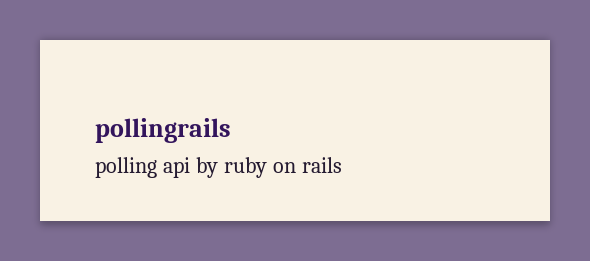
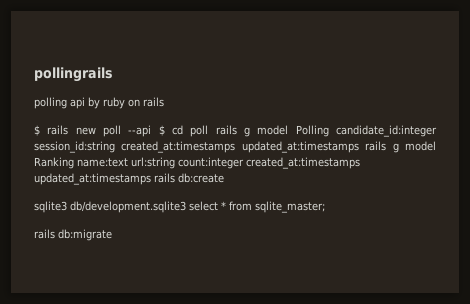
(342, 165) none -> [34,125,437,137] [34,141,436,153] [34,157,360,169] [34,173,224,185] [34,201,325,213] [34,229,112,241] // $ rails new poll --api $ cd poll rails g model Polling candidate_id:integer session_id:string created_at:timestamps updated_at:timestamps rails g model Ranking name:text url:string count:integer created_at:timestamps updated_at:timestamps rails db:create // sqlite3 db/development.sqlite3 select * from sqlite_master; // rails db:migrate

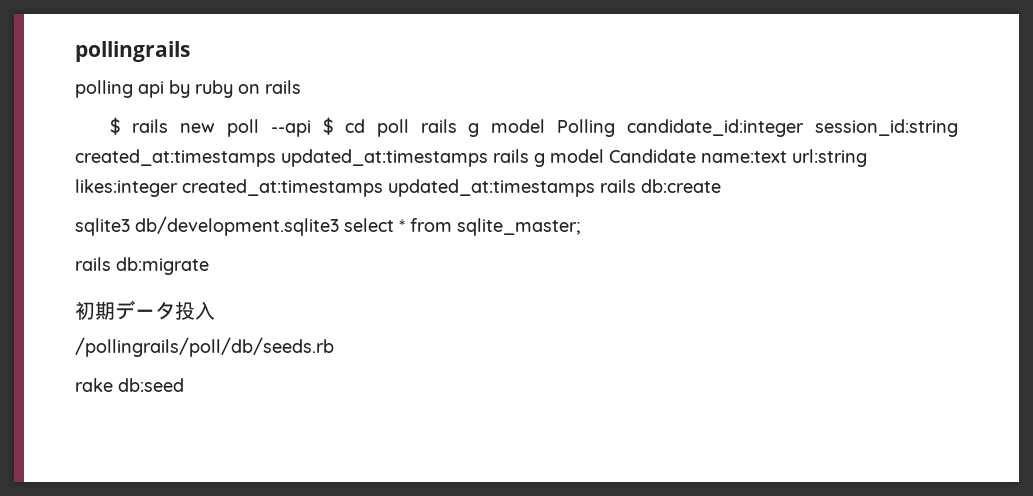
[34,157,74,169] Ranking -> [609,149,696,163] Candidate
[178,157,244,169] count:integer -> [75,179,178,197] likes:integer
(112, 235) none -> [75,300,215,320] [75,337,334,357] [75,378,184,392] // 初期データ投入 // /pollingrails/poll/db/seeds.rb // rake db:seed

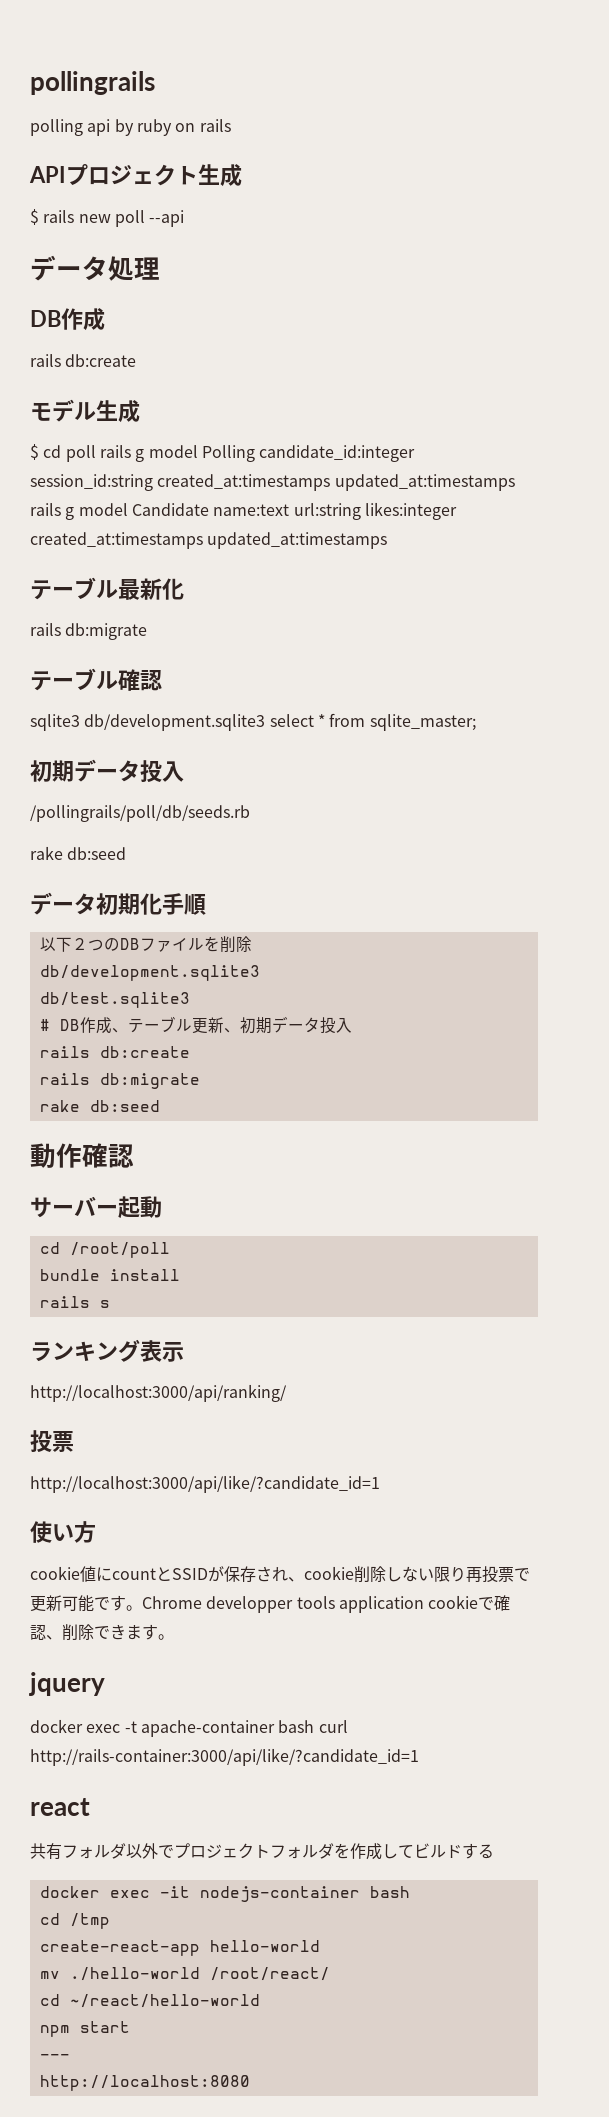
(301, 87) none -> [29,164,242,187] // APIプロジェクト生成
(311, 128) none -> [30,255,160,281] [30,308,105,331] [30,354,137,367] [30,399,140,423] // データ処理 // DB作成 // rails db:create // モデル生成 //
[600,179,721,193] rails db:create -> [30,577,184,600] [30,623,148,640] [30,668,162,691] // テーブル最新化 // rails db:migrate // テーブル確認
[75,257,209,275] // rails db:migrate -> (476, 722) none
(184, 385) none -> [30,892,206,915] [39,936,252,952] [39,965,260,981] [39,992,190,1008] [39,1016,352,1034] [39,1046,190,1058] [39,1073,200,1089] [39,1100,160,1112] [30,1143,134,1168] [30,1196,162,1219] [39,1242,170,1258] [39,1269,180,1281] [39,1296,110,1308] [30,1339,184,1362] [30,1384,287,1402] [30,1430,74,1453] [30,1475,380,1493] [30,1521,96,1543] [30,1566,530,1583] [30,1595,511,1613] [30,1624,174,1640] [29,1672,105,1696] [30,1719,348,1737] [30,1748,419,1766] [30,1798,90,1816] [30,1843,494,1860] [39,1886,410,1902] [39,1913,110,1929] [39,1940,320,1956] [39,1967,330,1981] [39,1994,260,2008] [39,2021,130,2037] [39,2054,70,2060] [39,2075,250,2091] // データ初期化手順 // 以下２つのDBファイルを削除 // db/development.sqlite3 // db/test.sqlite3 // # DB作成、テーブル更新、初期データ投入 // rails db:create // rails db:migrate // rake db:seed // 動作確認 // サーバー起動 // cd /root/poll // bundle install // rails s // ランキング表示 // http://localhost:3000/api/ranking/ // 投票 // http://localhost:3000/api/like/?candidate_id=1 // 使い方 // cookie値にcountとSSIDが保存され、cookie削除しない限り再投票で更新可能です。Chrome developper tools application cookieで確認、削除できます。 // jquery // docker exec -t apache-container bash curl http://rails-container:3000/api/like/?candidate_id=1 // react // 共有フォルダ以外でプロジェクトフォルダを作成してビルドする // docker exec -it nodejs-container bash // cd /tmp // create-react-app hello-world // mv ./hello-world /root/react/ // cd ~/react/hello-world // npm start // --- // http://localhost:8080

